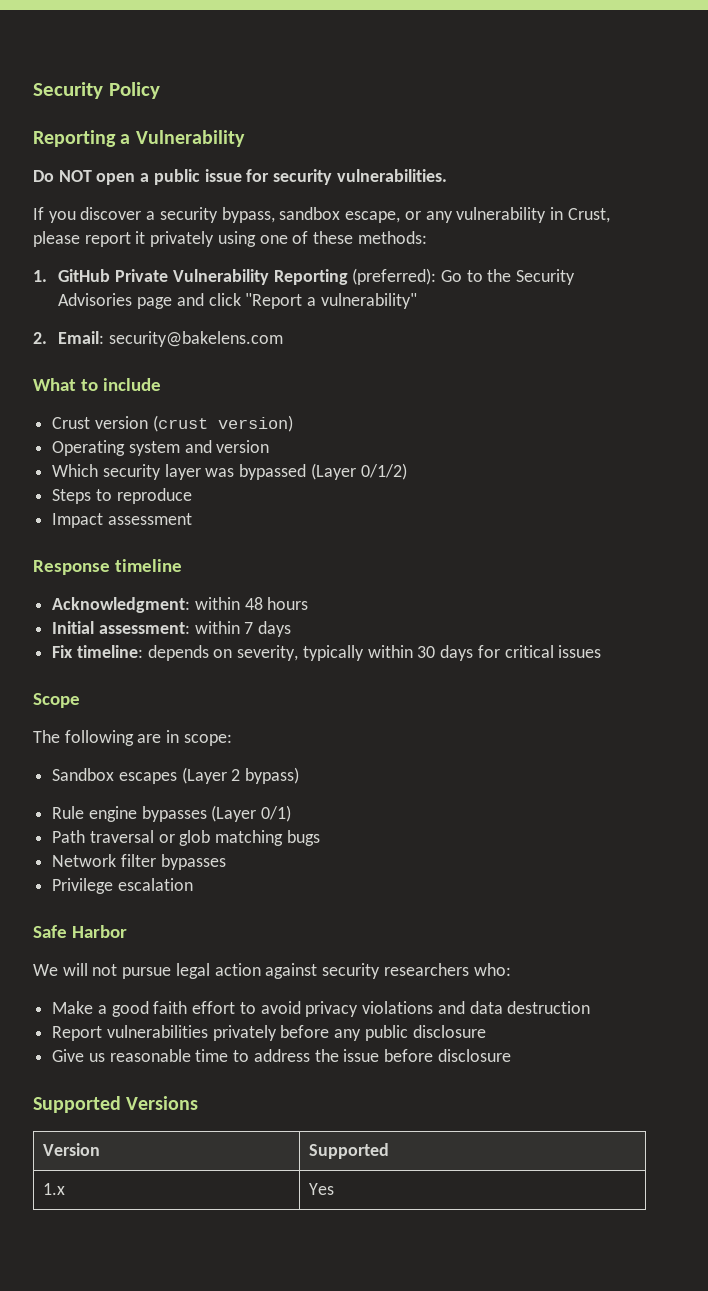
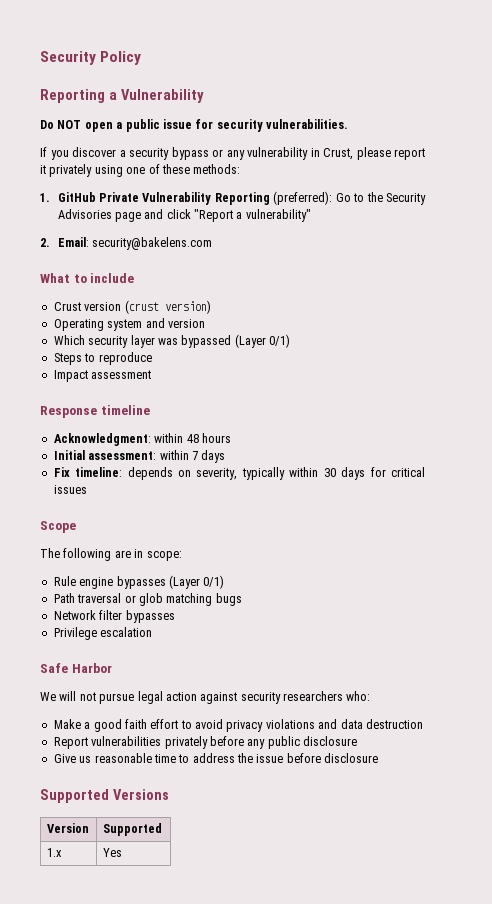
[221,207,401,223] bypass, sandbox escape, -> [171,147,209,160] bypass
[360,463,407,480] 0/1/2) -> [269,334,290,348] 0/1)
[52,767,300,784] // Sandbox escapes (Layer 2 bypass) -> (182, 556) none

